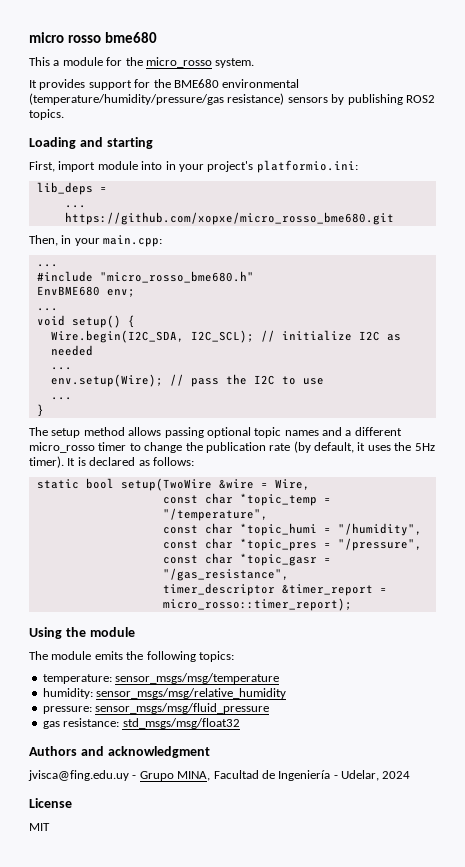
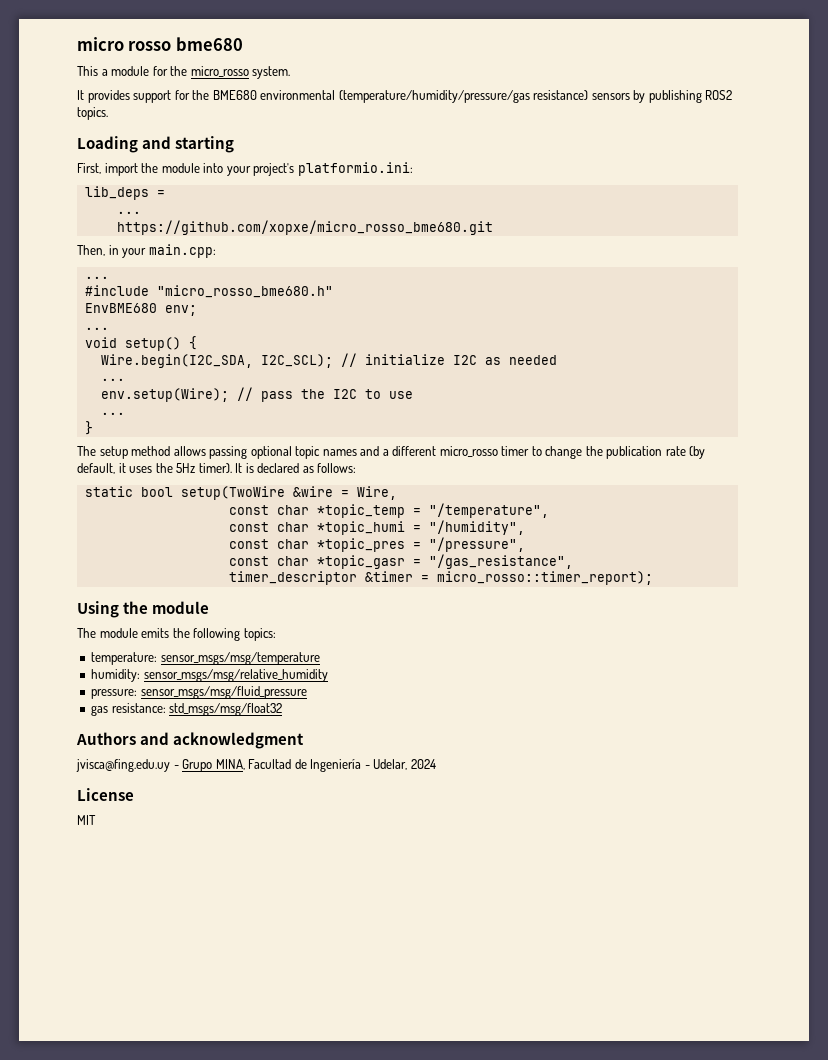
(96, 166) none -> [141,163,159,173] the
[165,161,176,170] in -> (224, 168) none
[281,584,373,596] &timer_report -> [364,571,413,582] &timer

